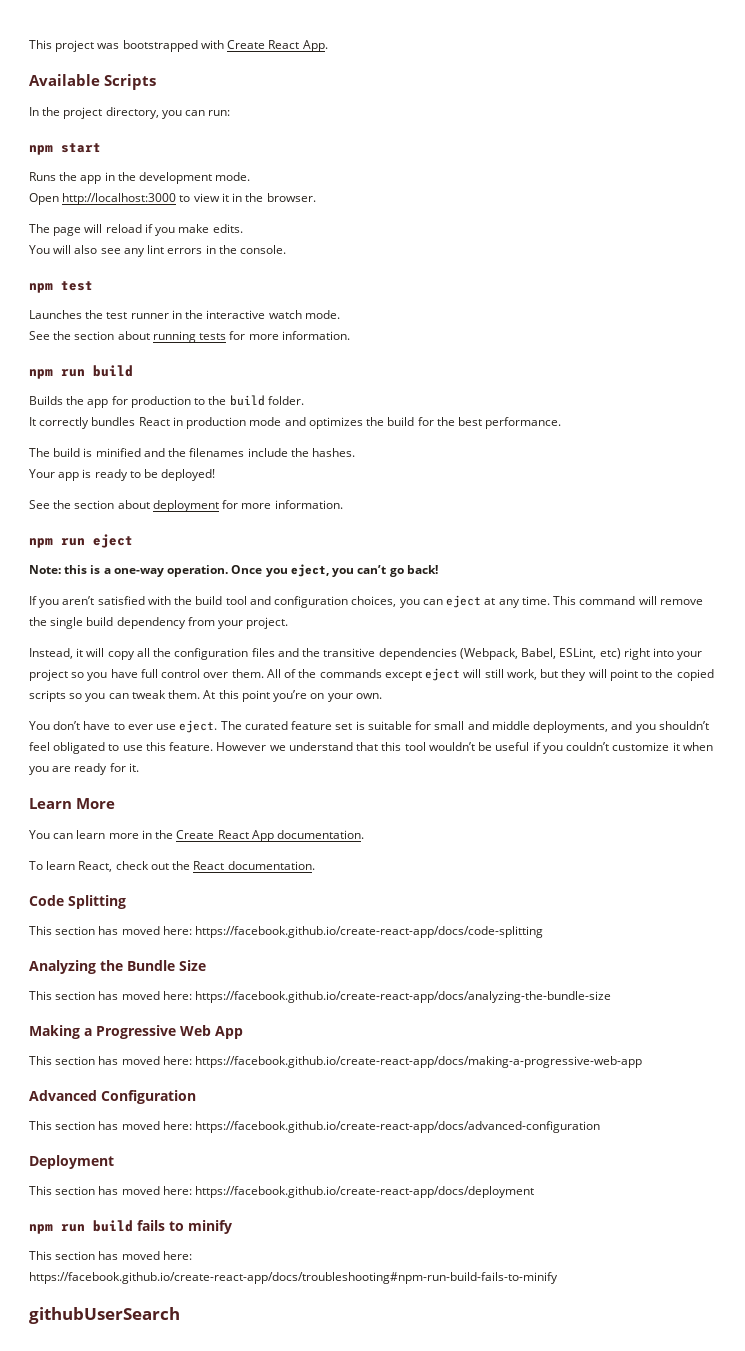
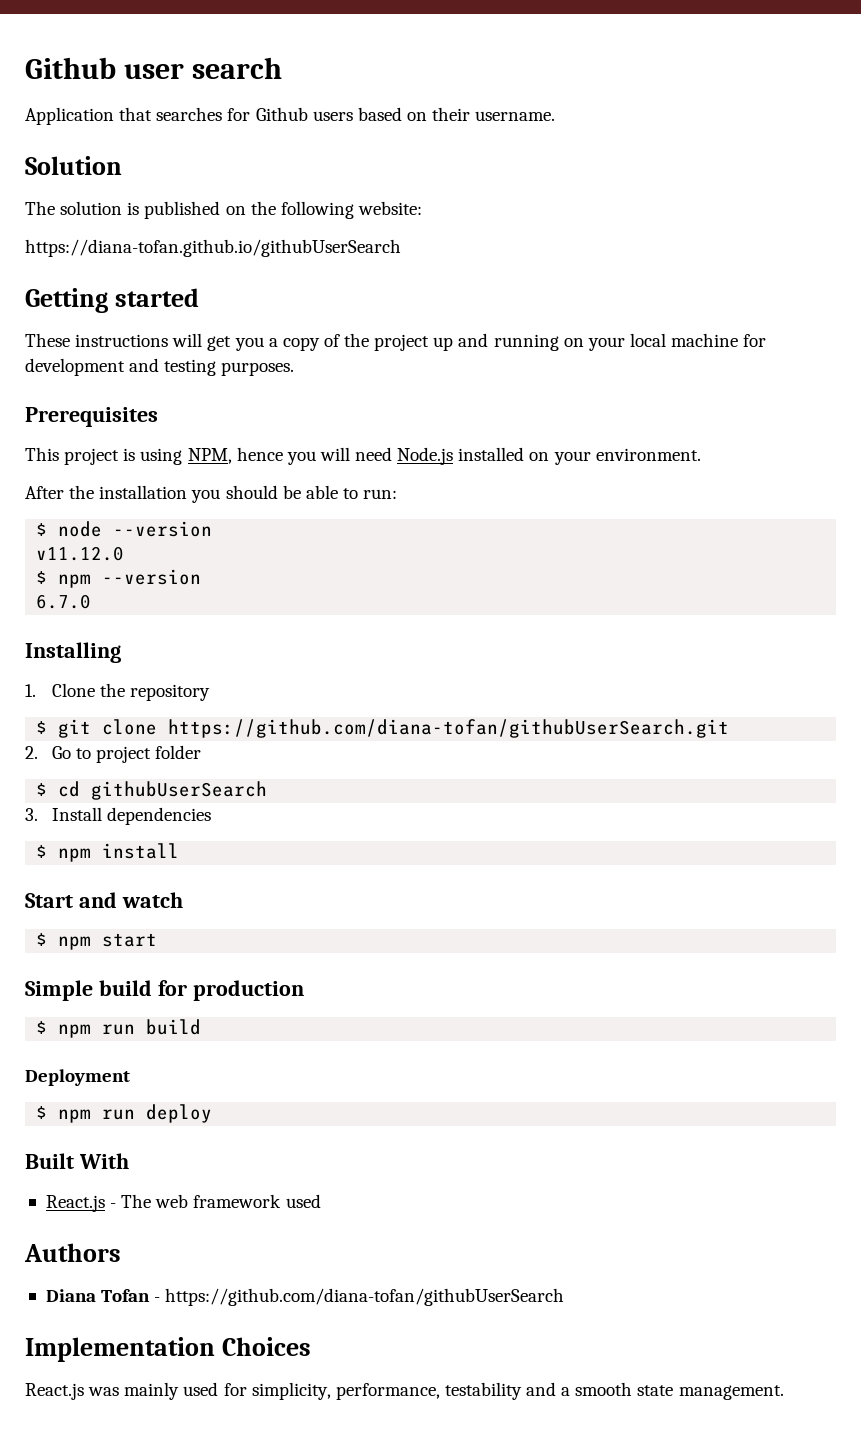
[29,40,328,52] [29,74,157,90] [29,107,231,119] [29,143,101,155] [29,172,251,184] [29,193,316,205] [29,224,243,236] [29,245,287,257] [29,281,93,293] [29,310,340,319] [29,331,350,343] [29,365,133,379] [29,395,304,408] [29,417,562,429] [29,448,356,457] [29,469,216,481] [29,500,343,512] [29,534,133,548] [29,564,438,577] [29,595,703,608] [29,617,289,629] [29,648,703,660] [29,668,714,681] [29,690,382,702] [29,720,709,733] [29,742,713,754] [29,763,139,775] [29,798,116,809] [29,830,365,842] [29,861,315,872] [29,895,126,909] [29,926,544,938] [29,960,206,974] [29,991,612,1003] [29,1025,243,1039] [29,1056,643,1068] [29,1090,196,1104] [29,1121,601,1133] [29,1155,114,1169] [29,1186,535,1198] [29,1220,232,1234] [29,1251,192,1260] [29,1272,558,1284] [29,1307,180,1324] This project was bootstrapped with Create React App. // Available Scripts // In the project directory, you can run: // npm start // Runs the app in the development mode. // Open http://localhost:3000 to view it in the browser. // The page will reload if you make edits. // You will also see any lint errors in the console. // npm test // Launches the test runner in the interactive watch mode. // See the section about running tests for more information. // npm run build // Builds the app for production to the build folder. // It correctly bundles React in production mode and optimizes the build for the best performance. // The build is minified and the filenames include the hashes. // Your app is ready to be deployed! // See the section about deployment for more information. // npm run eject // Note: this is a one-way operation. Once you eject, you can’t go back! // If you aren’t satisfied with the build tool and configuration choices, you can eject at any time. This command will remove the single build dependency from your project. // Instead, it will copy all the configuration files and the transitive dependencies (Webpack, Babel, ESLint, etc) right into your project so you have full control over them. All of the commands except eject will still work, but they will point to the copied scripts so you can tweak them. At this point you’re on your own. // You don’t have to ever use eject. The curated feature set is suitable for small and middle deployments, and you shouldn’t feel obligated to use this feature. However we understand that this tool wouldn’t be useful if you couldn’t customize it when you are ready for it. // Learn More // You can learn more in the Create React App documentation. // To learn React, check out the React documentation. // Code Splitting // This section has moved here: https://facebook.github.io/create-react-app/docs/code-splitting // Analyzing the Bundle Size // This section has moved here: https://facebook.github.io/create-react-app/docs/analyzing-the-bundle-size // Making a Progressive Web App // This section has moved here: https://facebook.github.io/create-react-app/docs/making-a-progressive-web-app // Advanced Configuration // This section has moved here: https://facebook.github.io/create-react-app/docs/advanced-configuration // Deployment // This section has moved here: https://facebook.github.io/create-react-app/docs/deployment // npm run build fails to minify // This section has moved here: https://facebook.github.io/create-react-app/docs/troubleshooting#npm-run-build-fails-to-minify // githubUserSearch -> [25,57,282,79] [25,107,556,125] [25,156,122,175] [25,201,422,219] [25,239,401,257] [25,288,199,313] [25,333,767,351] [25,358,295,376] [25,407,158,427] [25,447,701,465] [25,485,398,503] [36,521,213,537] [36,546,125,561] [36,569,202,588] [36,594,92,609] [25,642,121,663] [25,683,210,701] [36,719,730,738] [25,745,202,763] [36,781,268,800] [25,807,211,825] [36,843,180,862] [25,892,183,908] [36,933,158,950] [25,980,304,1001] [36,1019,202,1038] [25,1069,130,1086] [36,1104,213,1123] [25,1153,129,1169] [45,1194,321,1212] [24,1243,121,1262] [45,1288,565,1306] [25,1337,311,1362] [25,1382,784,1400] Github user search // Application that searches for Github users based on their username. // Solution // The solution is published on the following website: // https://diana-tofan.github.io/githubUserSearch // Getting started // These instructions will get you a copy of the project up and running on your local machine for development and testing purposes. // Prerequisites // This project is using NPM, hence you will need Node.js installed on your environment. // After the installation you should be able to run: // $ node --version // v11.12.0 // $ npm --version // 6.7.0 // Installing // 1. Clone the repository // $ git clone https://github.com/diana-tofan/githubUserSearch.git // 2. Go to project folder // $ cd githubUserSearch // 3. Install dependencies // $ npm install // Start and watch // $ npm start // Simple build for production // $ npm run build // Deployment // $ npm run deploy // Built With // React.js - The web framework used // Authors // Diana Tofan - https://github.com/diana-tofan/githubUserSearch // Implementation Choices // React.js was mainly used for simplicity, performance, testability and a smooth state management.

